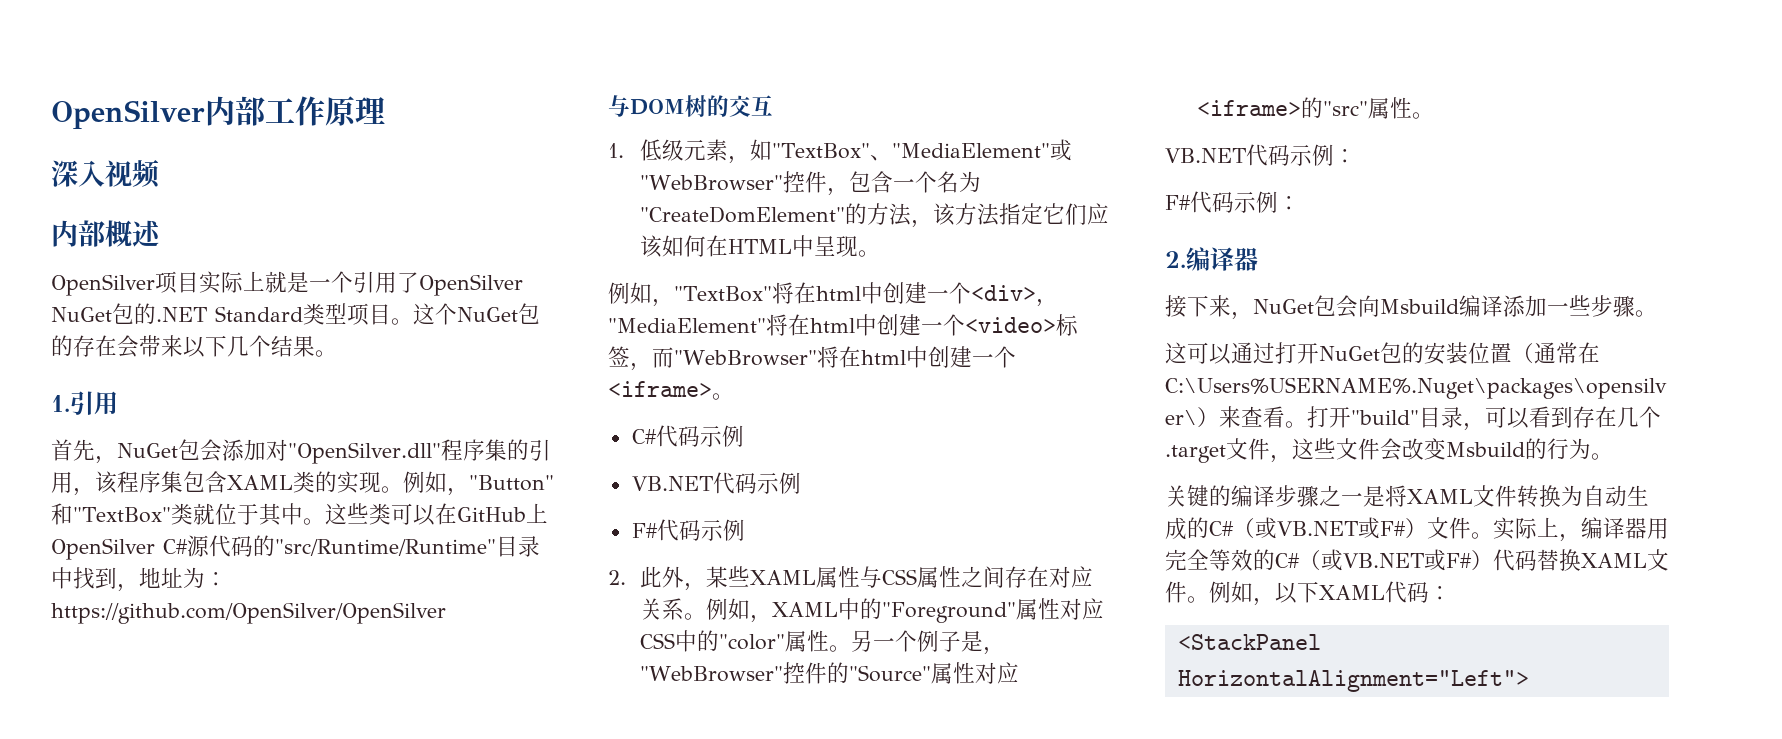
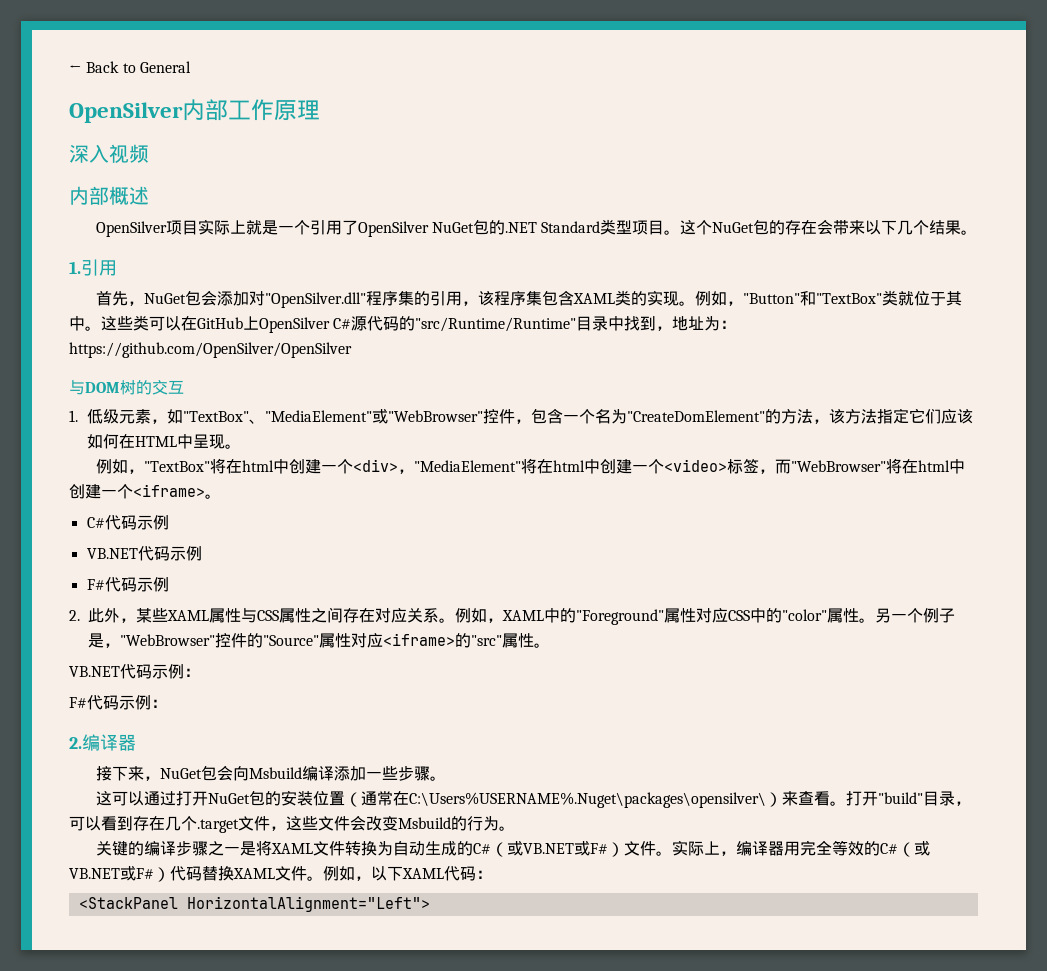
(51, 114) none -> [69,61,191,73] ← Back to General //

